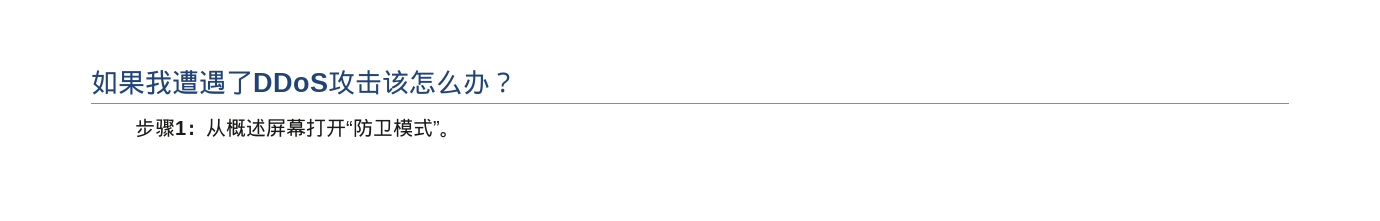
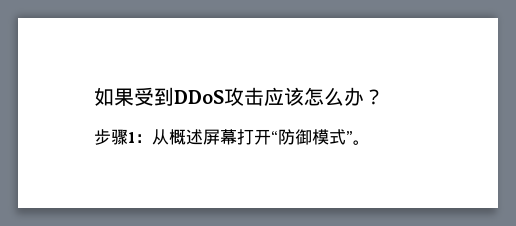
[145,70,253,95] 我遭遇了 -> [134,87,174,106] 受到
(382, 82) none -> [264,87,284,106] 应
[372,119,393,136] 卫 -> [295,129,312,145] 御

